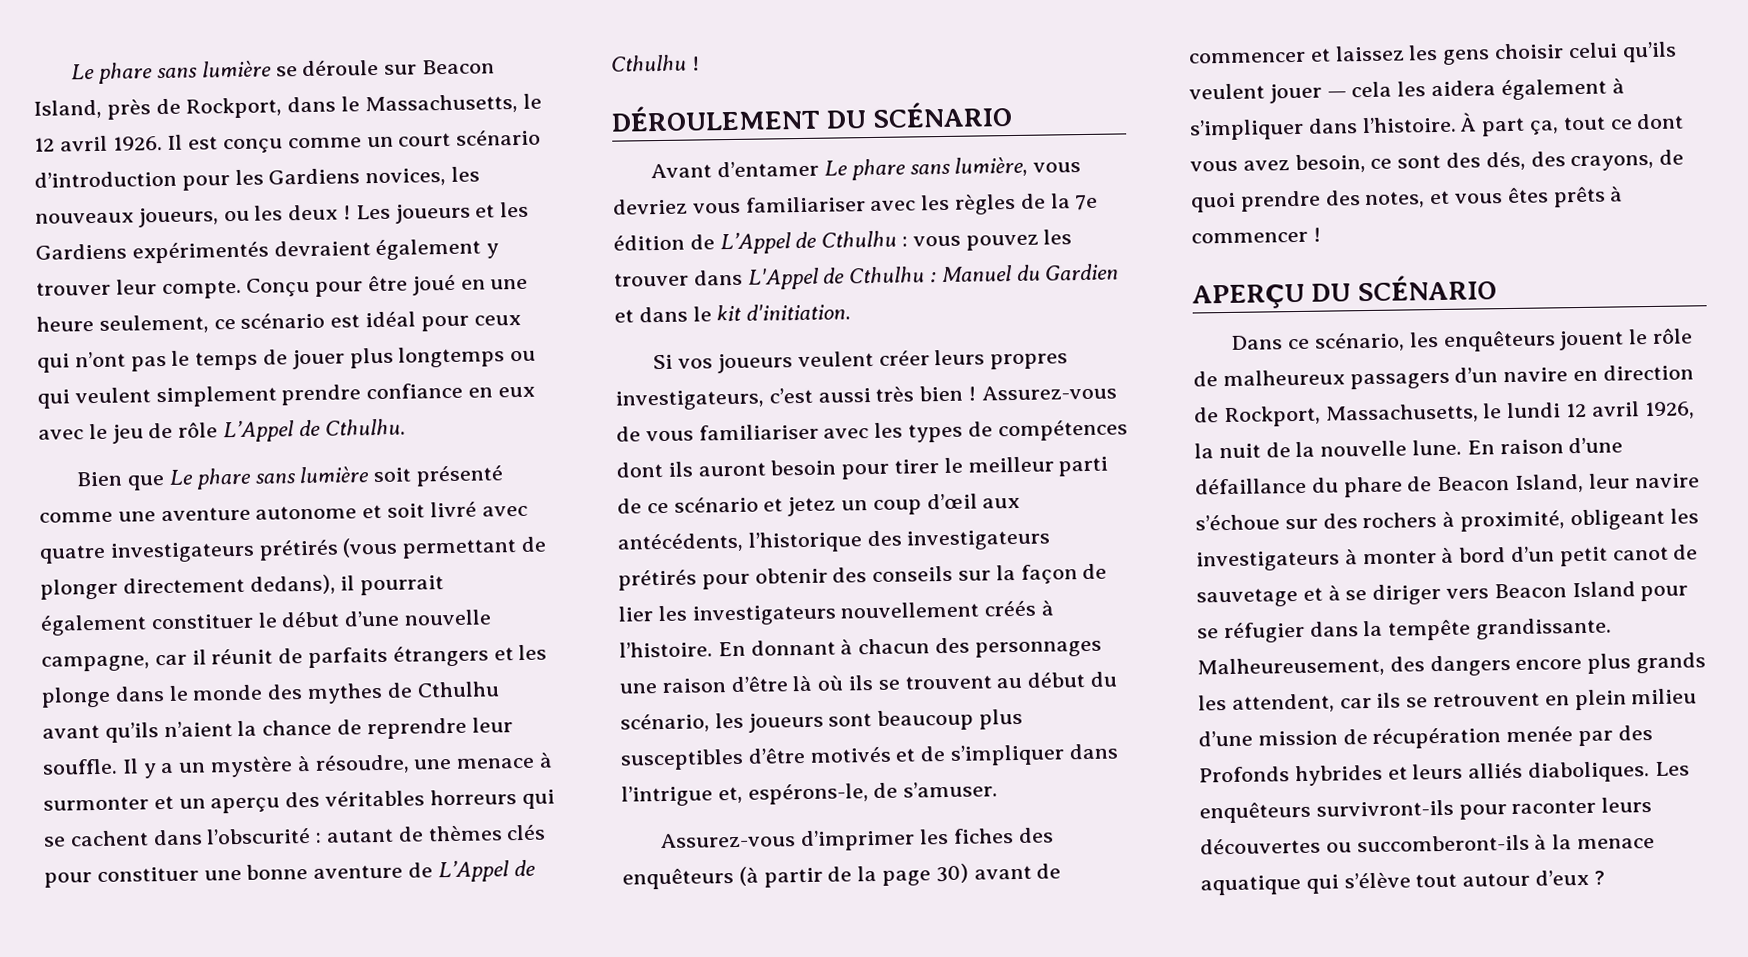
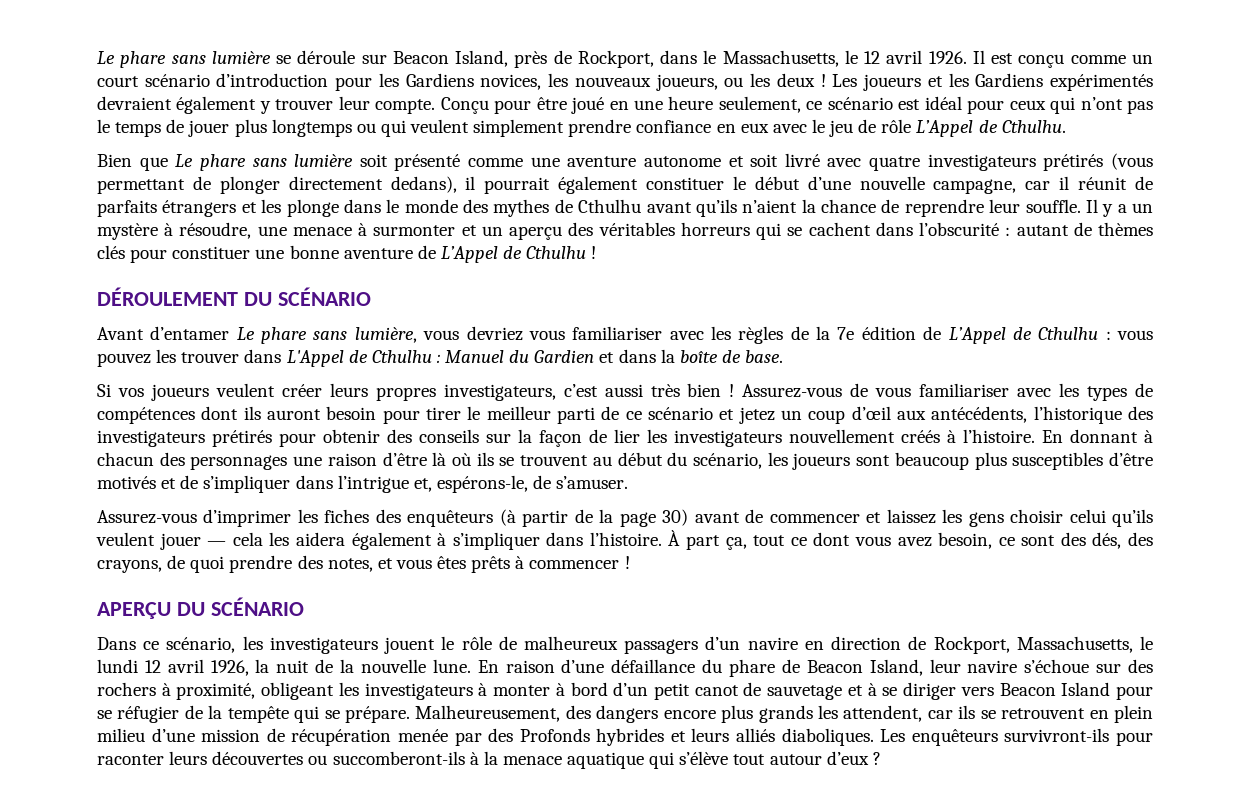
[692,303,852,322] le kit d'initiation. -> [660,349,784,363] la boîte de base.
[1442,330,1556,352] enquêteurs -> [269,637,378,654] investigateurs
[1309,621,1359,637] dans -> [184,705,203,719] de
[1476,617,1613,640] grandissante. -> [294,706,410,723] qui se prépare.

